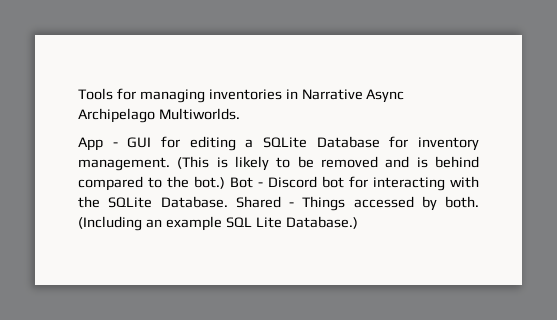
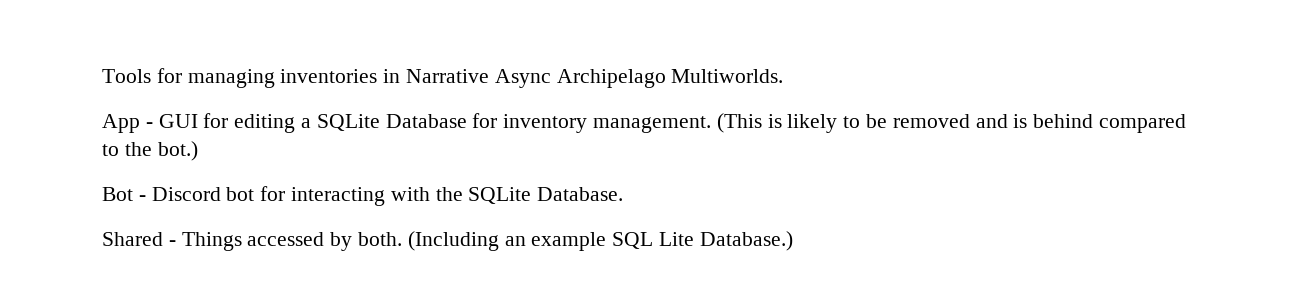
(225, 182) none -> (198, 151) //
(228, 202) none -> (624, 194) //

